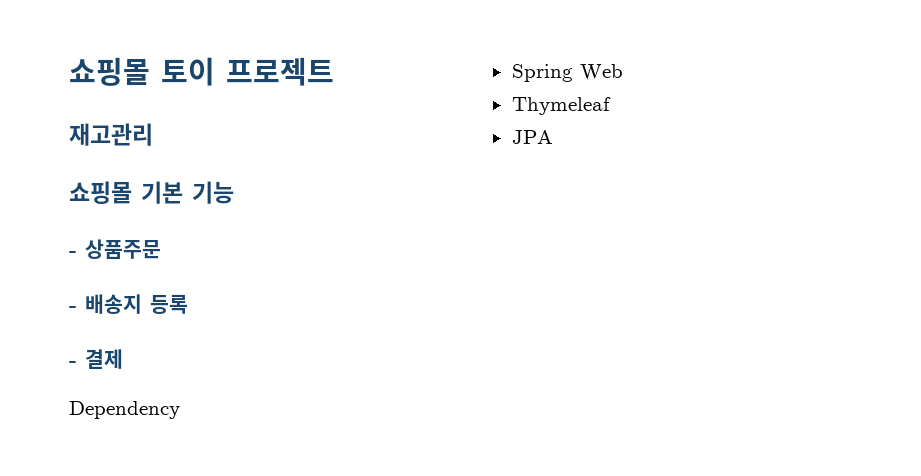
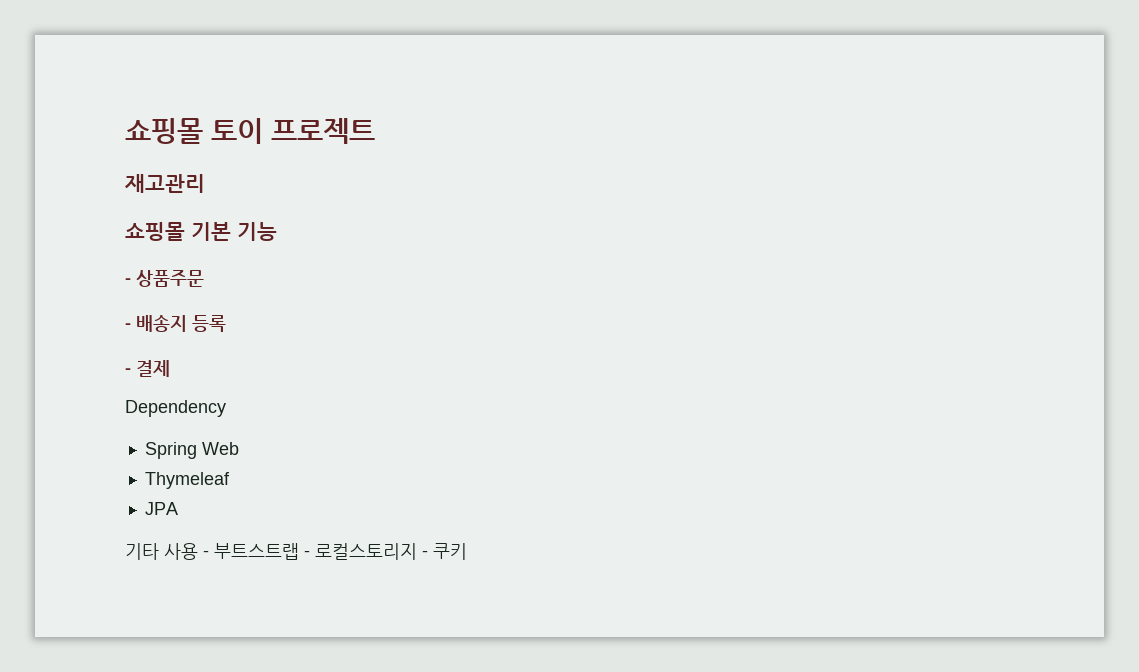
(553, 137) none -> [125,543,467,560] // 기타 사용 - 부트스트랩 - 로컬스토리지 - 쿠키

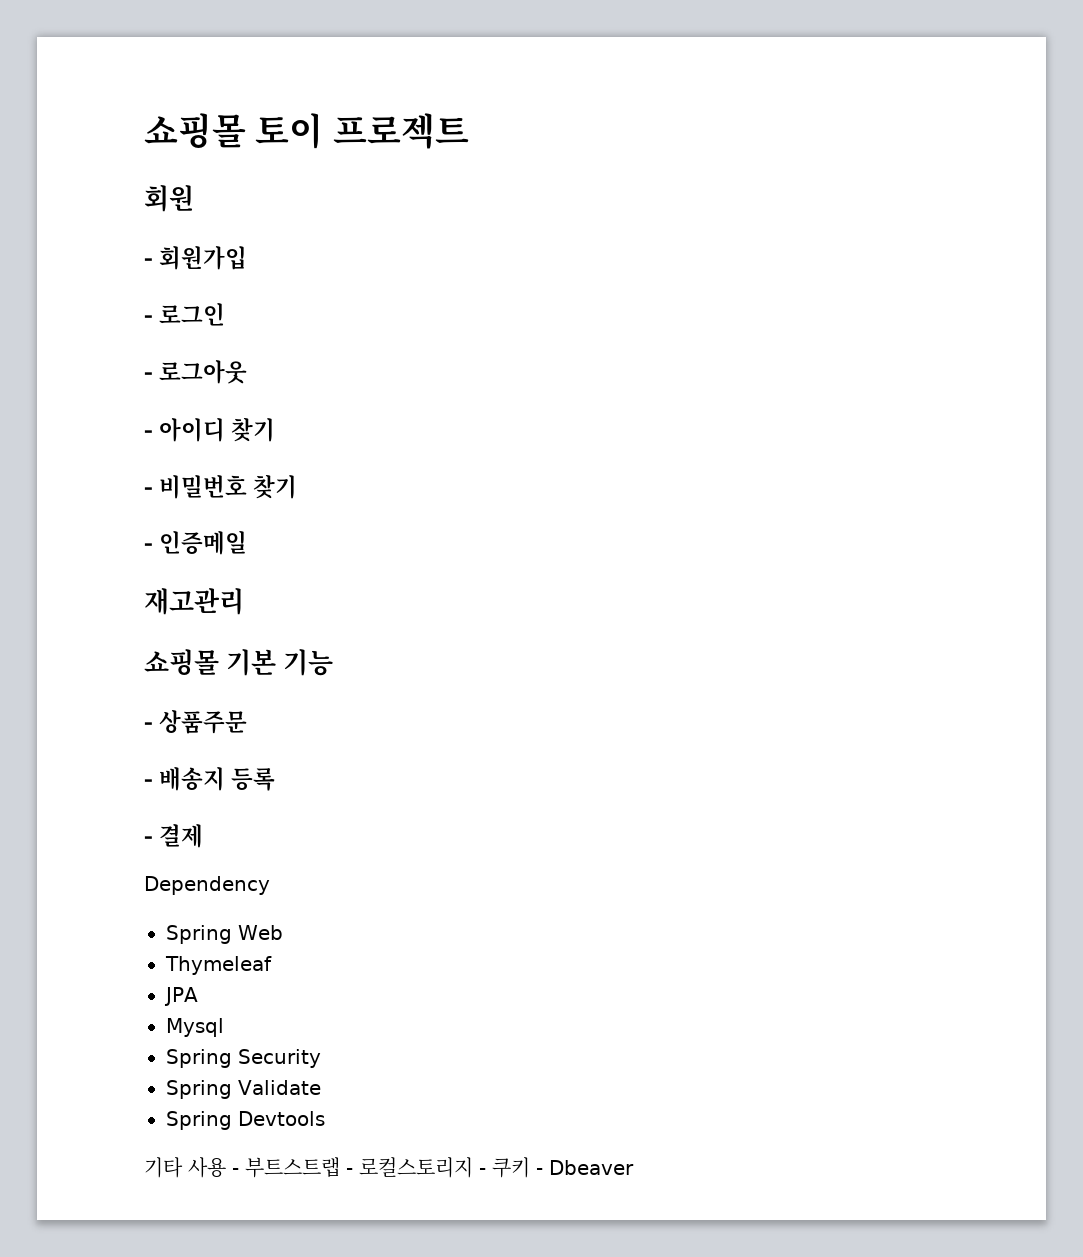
(375, 131) none -> [144,185,194,212] [144,246,248,270] [144,303,226,326] [144,360,248,384] [144,417,276,442] [144,474,298,499] [144,531,248,555] // 회원 // - 회원가입 // - 로그인 // - 로그아웃 // - 아이디 찾기 // - 비밀번호 찾기 // - 인증메일
(178, 508) none -> [166,1018,224,1037] [166,1049,321,1068] [166,1080,321,1099] [166,1111,325,1130] // Mysql // Spring Security // Spring Validate // Spring Devtools
(467, 551) none -> [536,1160,634,1175] - Dbeaver

